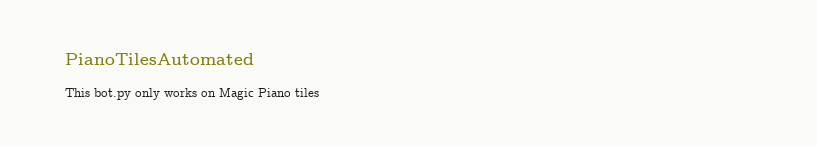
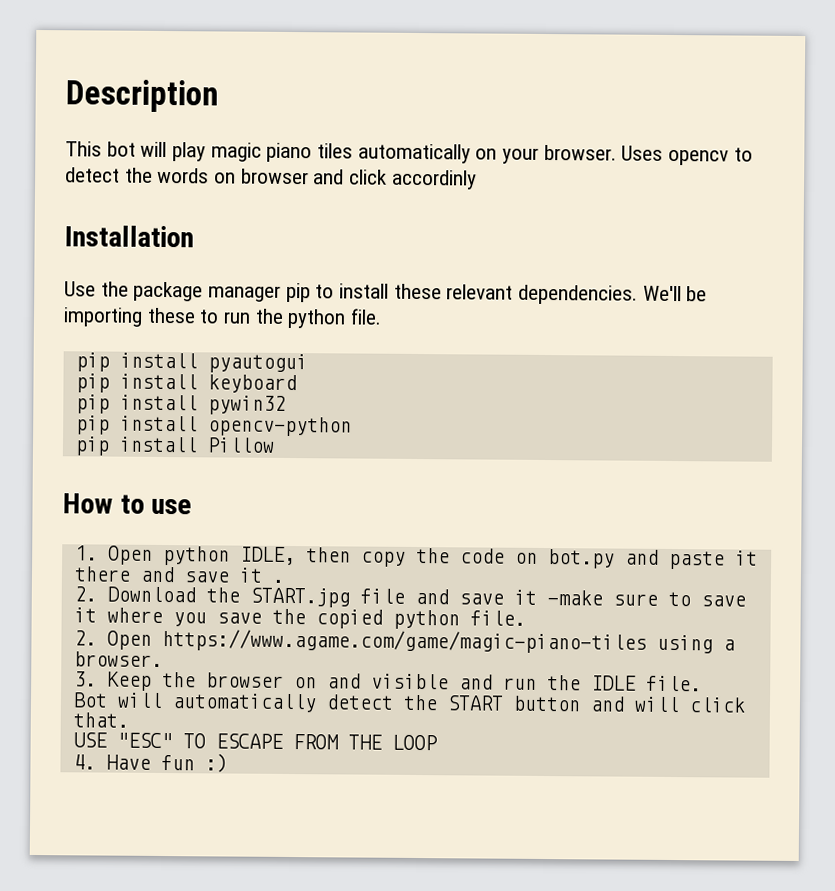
[65,53,254,65] PianoTilesAutomated -> [65,79,219,113] Description
[94,87,319,100] bot.py only works on Magic Piano tiles -> [106,141,753,166] [65,167,477,190] [64,225,194,248] [64,281,708,305] [63,307,383,329] [75,352,308,374] [75,373,297,394] [75,394,286,415] [75,415,352,437] [74,436,275,456] [62,493,193,515] [74,545,758,570] [73,566,284,583] [73,586,746,608] [73,607,526,630] [73,628,735,654] [73,651,163,668] [73,671,702,692] [72,692,746,713] [72,712,129,728] [72,732,438,751] [72,753,228,773] bot will play magic piano tiles automatically on your browser. Uses opencv to detect the words on browser and click accordinly // Installation // Use the package manager pip to install these relevant dependencies. We'll be importing these to run the python file. // pip install pyautogui // pip install keyboard // pip install pywin32 // pip install opencv-python // pip install Pillow // How to use // 1. Open python IDLE, then copy the code on bot.py and paste it there and save it . // 2. Download the START.jpg file and save it -make sure to save it where you save the copied python file. // 2. Open https://www.agame.com/game/magic-piano-tiles using a browser. // 3. Keep the browser on and visible and run the IDLE file. // Bot will automatically detect the START button and will click that. // USE "ESC" TO ESCAPE FROM THE LOOP // 4. Have fun :)

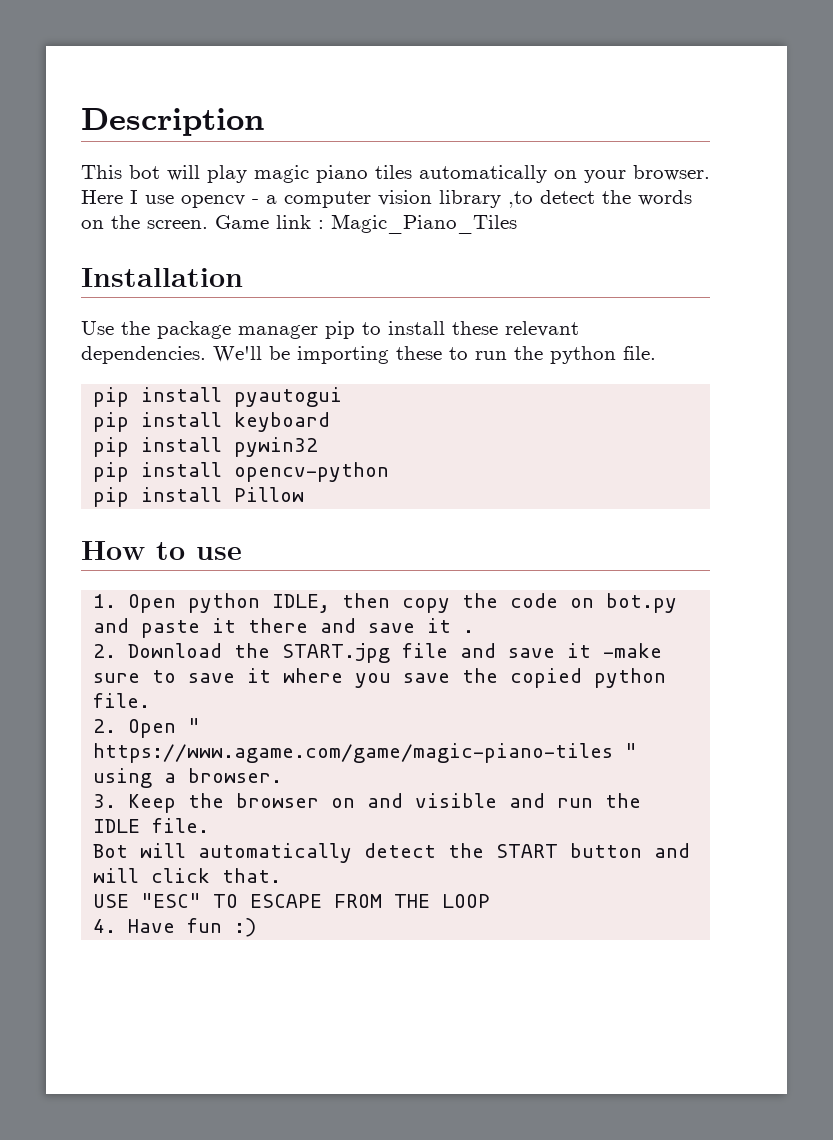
[621,145,753,166] [65,167,477,190] Uses opencv to detect the words on browser and click accordinly -> [81,190,692,208] [81,214,517,234] Here I use opencv - a computer vision library ,to detect the words on the screen. Game link : Magic_Piano_Tiles
[161,628,647,654] https://www.agame.com/game/magic-piano-tiles -> [188,718,201,733] [93,743,638,763] " https://www.agame.com/game/magic-piano-tiles "

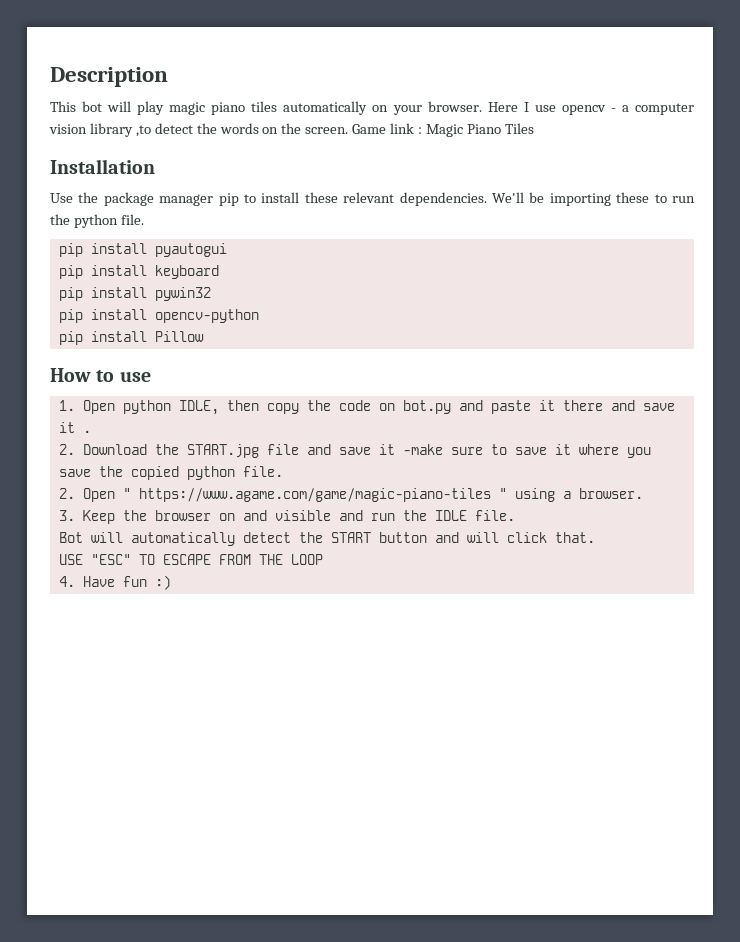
[331,214,517,234] Magic_Piano_Tiles -> [425,123,534,137] Magic Piano Tiles

